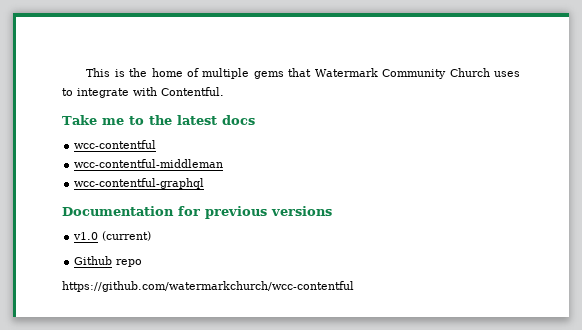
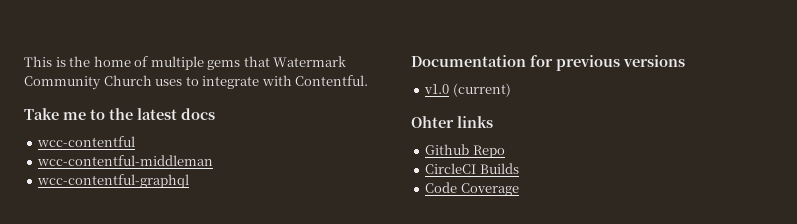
(152, 236) none -> [411,116,493,128] // Ohter links
[116,259,143,267] [62,281,354,292] repo // https://github.com/watermarkchurch/wcc-contentful -> [472,145,505,158] [425,163,519,174] [425,182,519,196] Repo // CircleCI Builds // Code Coverage

